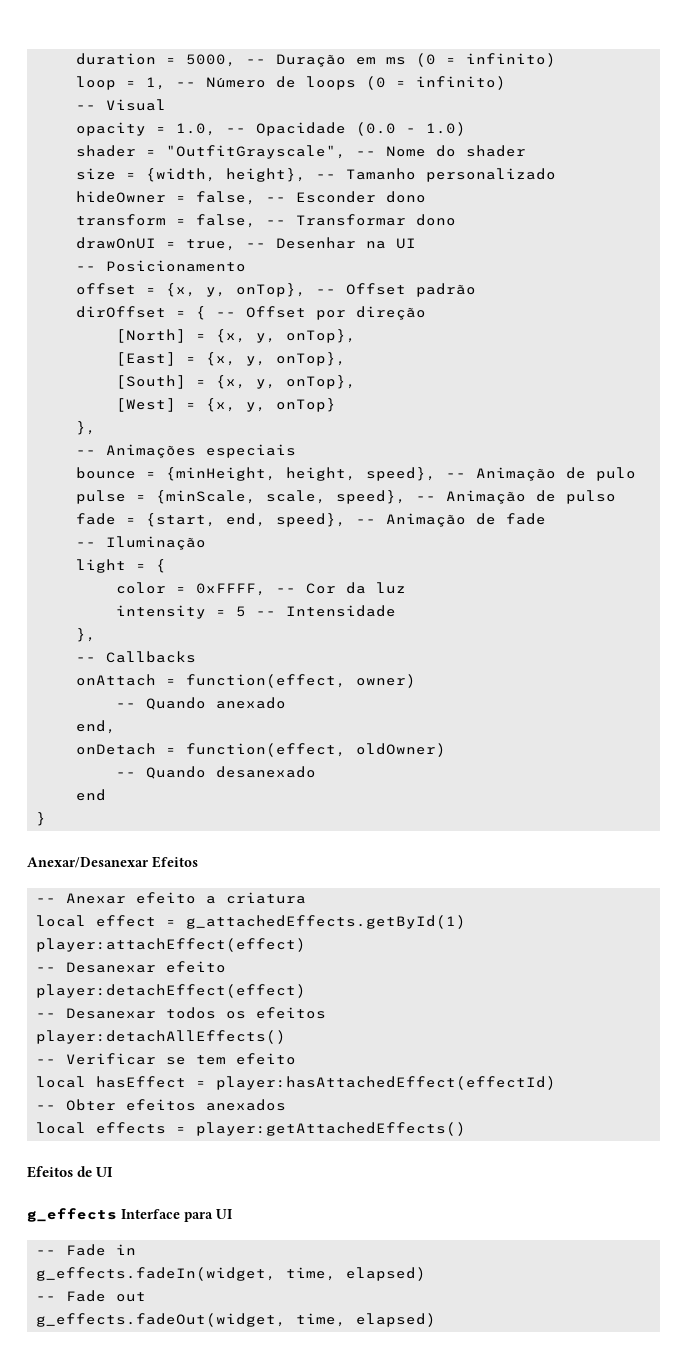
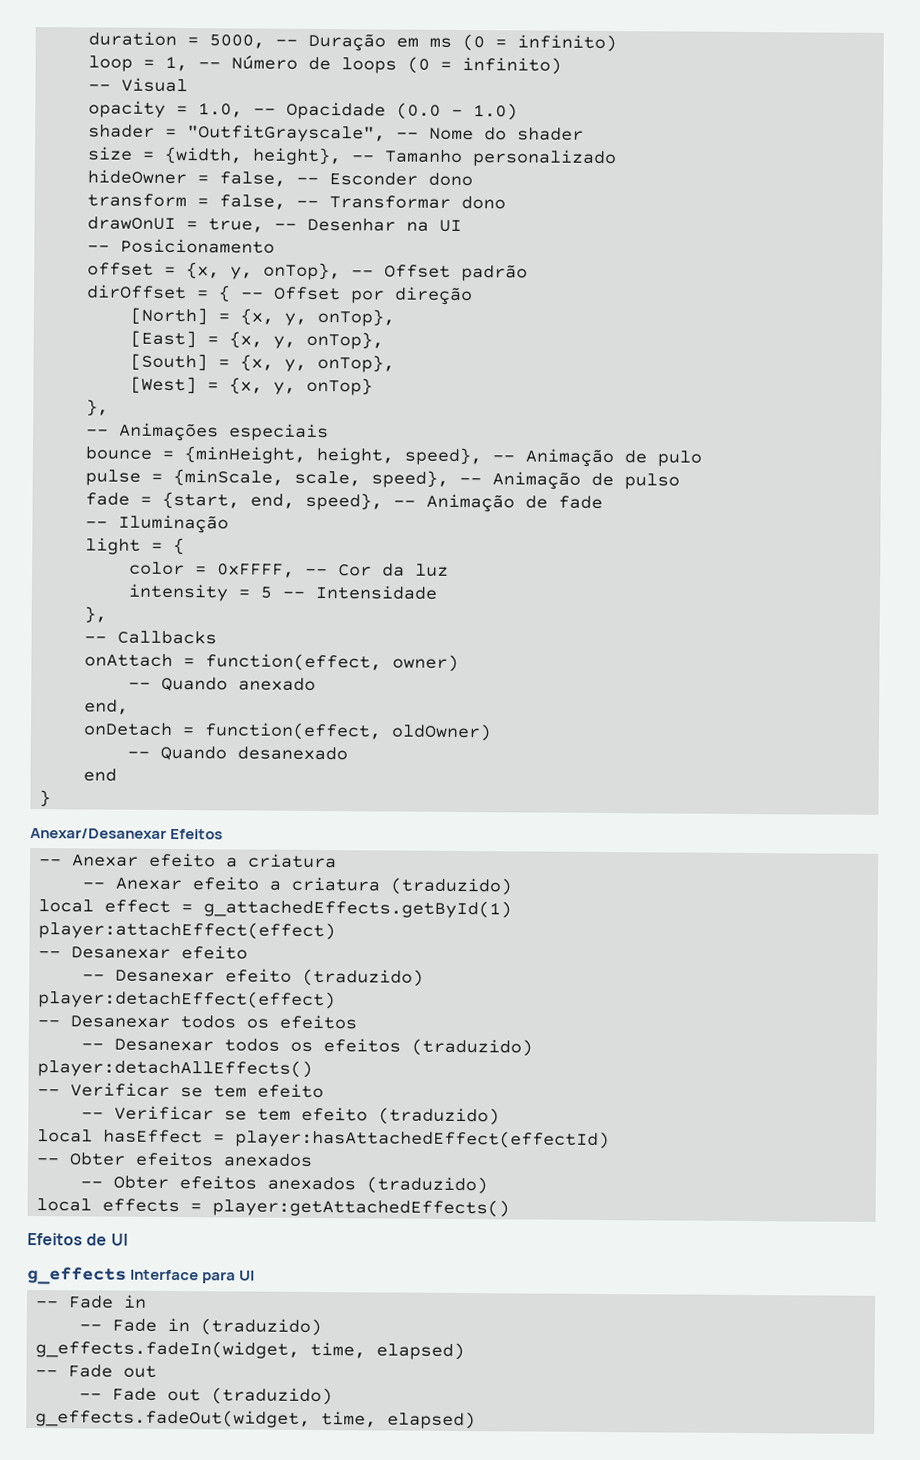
(306, 898) none -> [82,876,512,896] // -- Anexar efeito a criatura (traduzido)
(226, 967) none -> [82,968,424,987] // -- Desanexar efeito (traduzido)
(326, 1013) none -> [81,1038,533,1057] // -- Desanexar todos os efeitos (traduzido)
(296, 1059) none -> [81,1105,500,1126] // -- Verificar se tem efeito (traduzido)
(286, 1105) none -> [80,1175,488,1195] // -- Obter efeitos anexados (traduzido)
(136, 1249) none -> [79,1317,322,1337] // -- Fade in (traduzido)
(146, 1297) none -> [79,1387,333,1406] // -- Fade out (traduzido)

